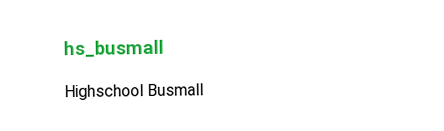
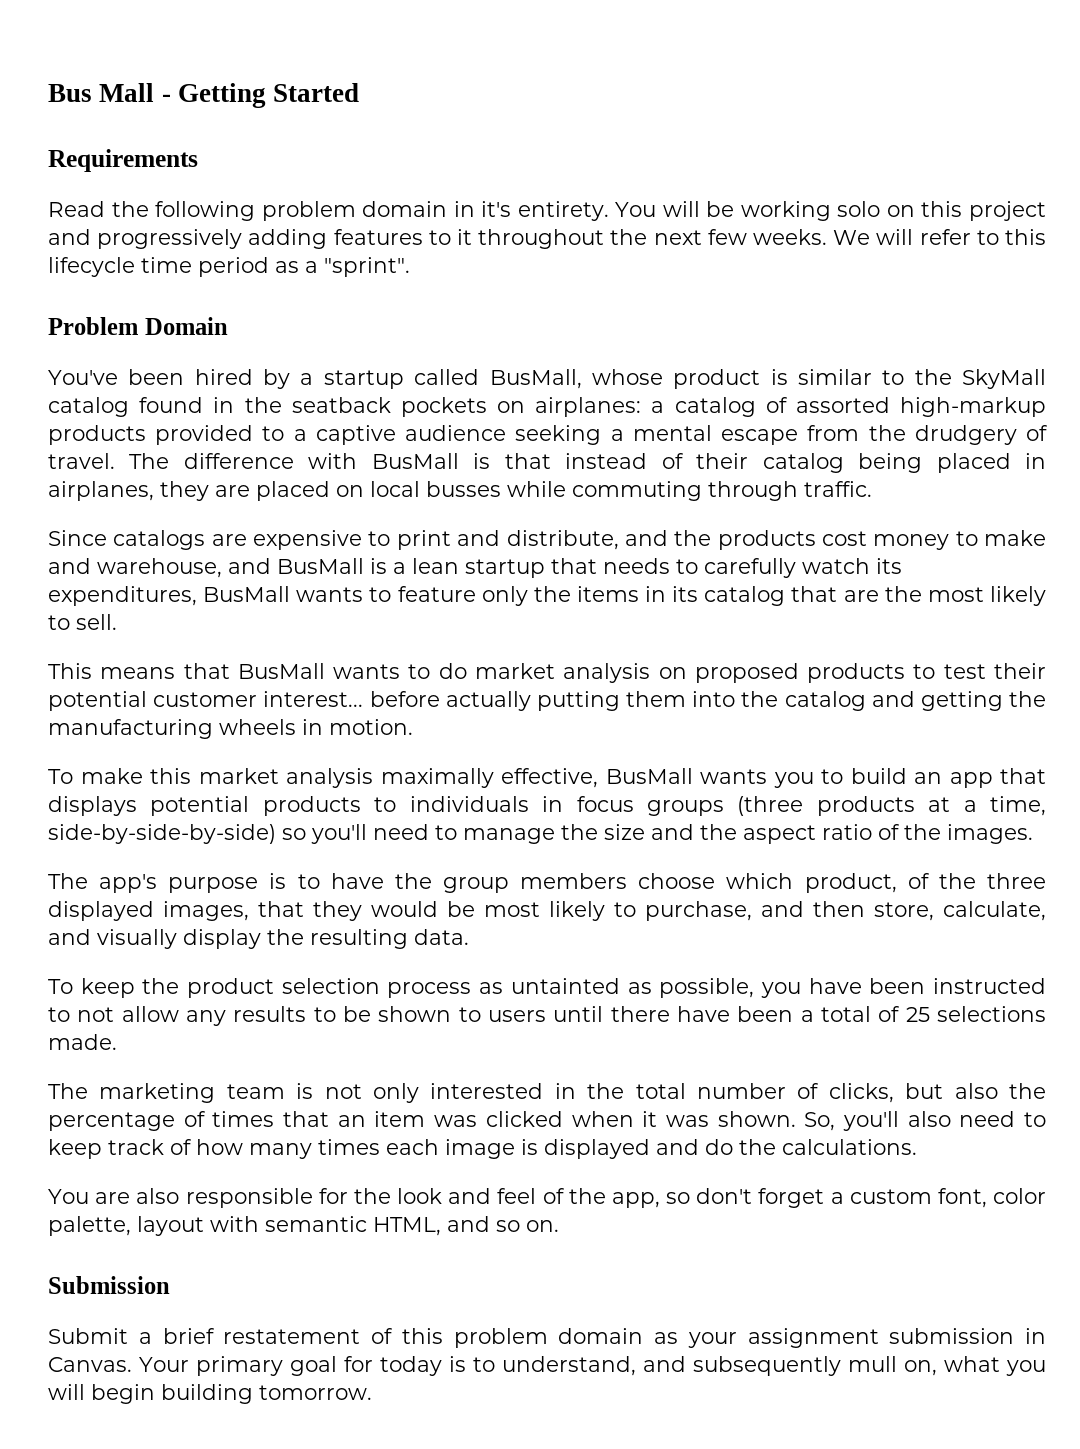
[63,39,164,58] [64,83,205,101] hs_busmall // Highschool Busmall -> [48,83,360,108] [48,149,198,172] [48,201,1046,221] [48,229,1047,249] [48,257,410,277] [48,317,228,335] [48,369,1047,389] [48,397,1046,417] [48,425,1049,445] [48,453,1046,473] [48,481,872,501] [48,530,1046,550] [48,558,902,578] [48,586,1046,606] [48,614,117,630] [48,663,1047,683] [48,691,1046,711] [48,719,413,739] [48,768,1046,788] [48,796,1046,816] [48,824,1033,844] [48,873,1046,893] [48,901,1046,921] [48,929,469,949] [48,978,1047,998] [48,1006,1047,1026] [48,1034,117,1050] [48,1083,1046,1103] [48,1111,1046,1131] [48,1139,917,1159] [48,1188,1046,1208] [48,1216,559,1236] [48,1276,170,1294] [48,1328,1046,1348] [48,1356,1046,1376] [48,1384,372,1404] Bus Mall - Getting Started // Requirements // Read the following problem domain in it's entirety. You will be working solo on this project and progressively adding features to it throughout the next few weeks. We will refer to this lifecycle time period as a "sprint". // Problem Domain // You've been hired by a startup called BusMall, whose product is similar to the SkyMall catalog found in the seatback pockets on airplanes: a catalog of assorted high-markup products provided to a captive audience seeking a mental escape from the drudgery of travel. The difference with BusMall is that instead of their catalog being placed in airplanes, they are placed on local busses while commuting through traffic. // Since catalogs are expensive to print and distribute, and the products cost money to make and warehouse, and BusMall is a lean startup that needs to carefully watch its expenditures, BusMall wants to feature only the items in its catalog that are the most likely to sell. // This means that BusMall wants to do market analysis on proposed products to test their potential customer interest... before actually putting them into the catalog and getting the manufacturing wheels in motion. // To make this market analysis maximally effective, BusMall wants you to build an app that displays potential products to individuals in focus groups (three products at a time, side-by-side-by-side) so you'll need to manage the size and the aspect ratio of the images. // The app's purpose is to have the group members choose which product, of the three displayed images, that they would be most likely to purchase, and then store, calculate, and visually display the resulting data. // To keep the product selection process as untainted as possible, you have been instructed to not allow any results to be shown to users until there have been a total of 25 selections made. // The marketing team is not only interested in the total number of clicks, but also the percentage of times that an item was clicked when it was shown. So, you'll also need to keep track of how many times each image is displayed and do the calculations. // You are also responsible for the look and feel of the app, so don't forget a custom font, color palette, layout with semantic HTML, and so on. // Submission // Submit a brief restatement of this problem domain as your assignment submission in Canvas. Your primary goal for today is to understand, and subsequently mull on, what you will begin building tomorrow.

